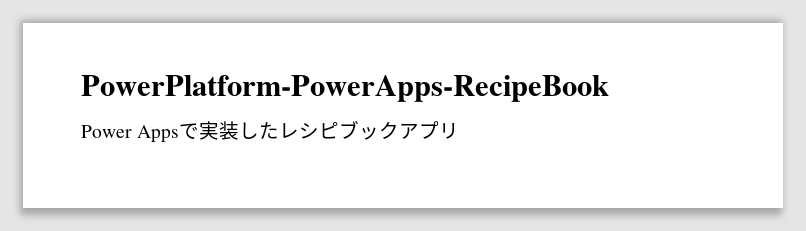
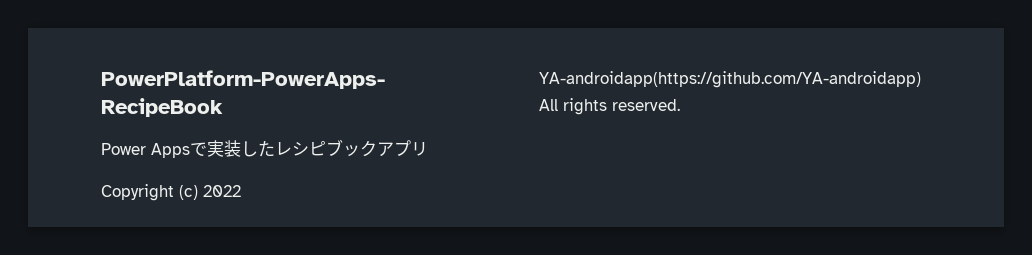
(460, 131) none -> [101,184,241,201] [539,71,921,88] [539,98,680,115] // Copyright (c) 2022 YA-androidapp(https://github.com/YA-androidapp) All rights reserved.

